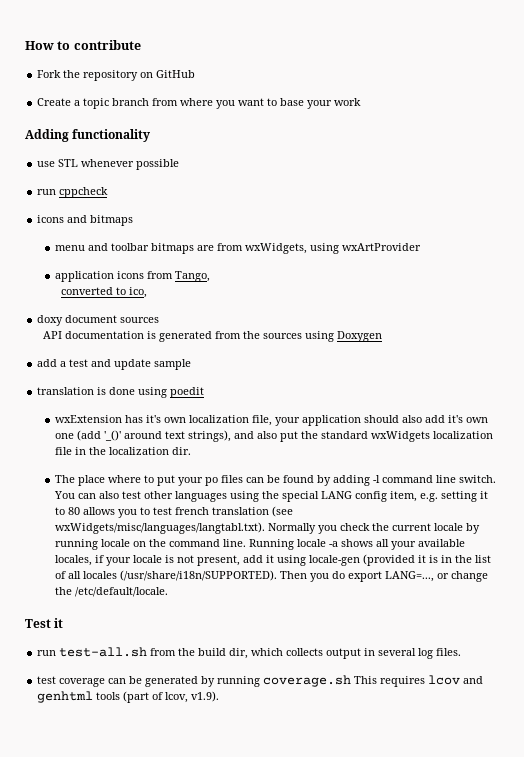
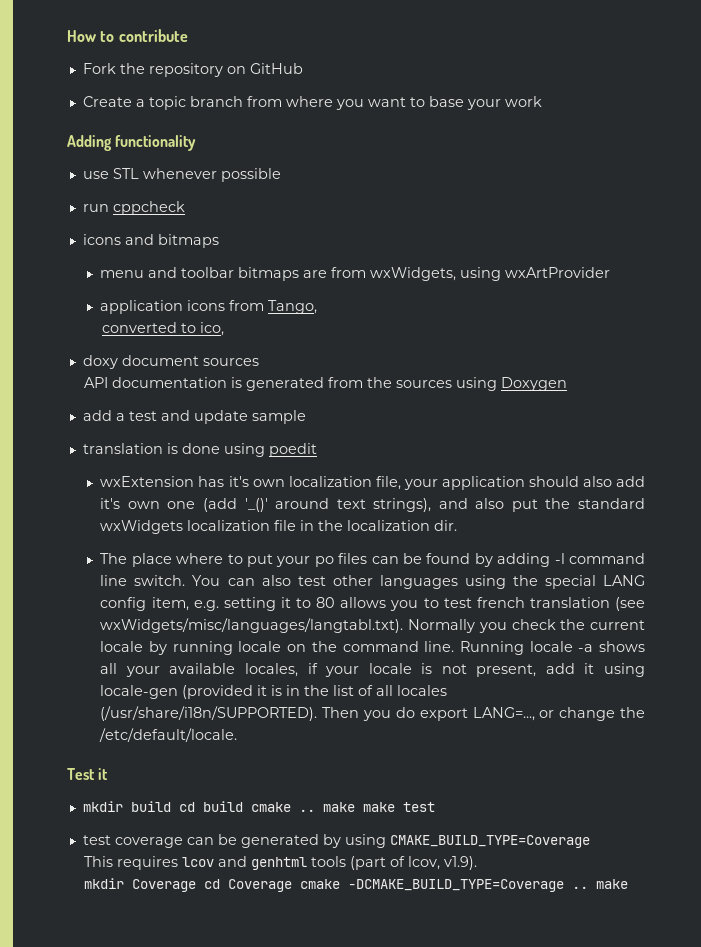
[37,647,462,659] run test-all.sh from the build dir, which collects output in several log files. -> [82,801,435,812] mkdir build cd build cmake .. make make test
[217,675,352,687] running coverage.sh -> [344,834,590,848] using CMAKE_BUILD_TYPE=Coverage //
(220, 696) none -> [84,878,629,892] // mkdir Coverage cd Coverage cmake -DCMAKE_BUILD_TYPE=Coverage .. make

